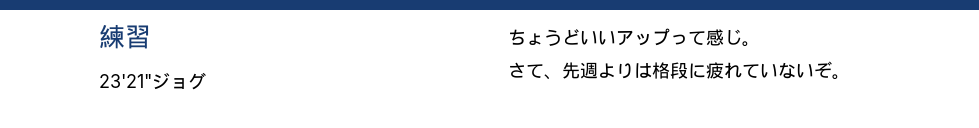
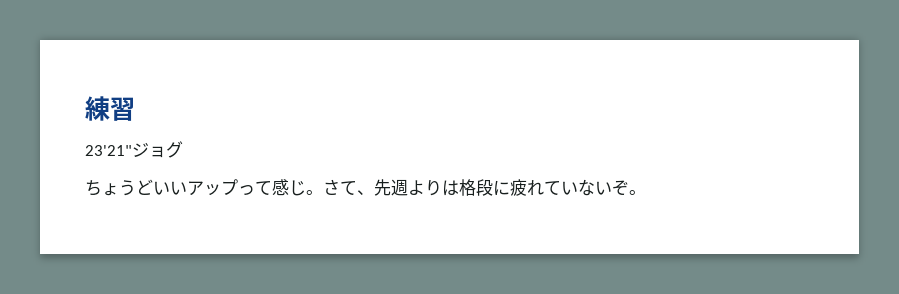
(760, 44) // -> (323, 192) none

